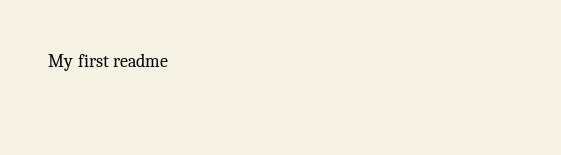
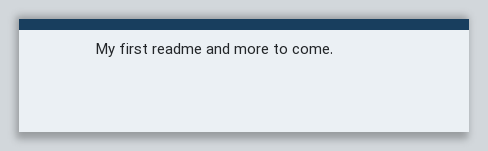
(169, 60) none -> [206,43,334,54] and more to come.

